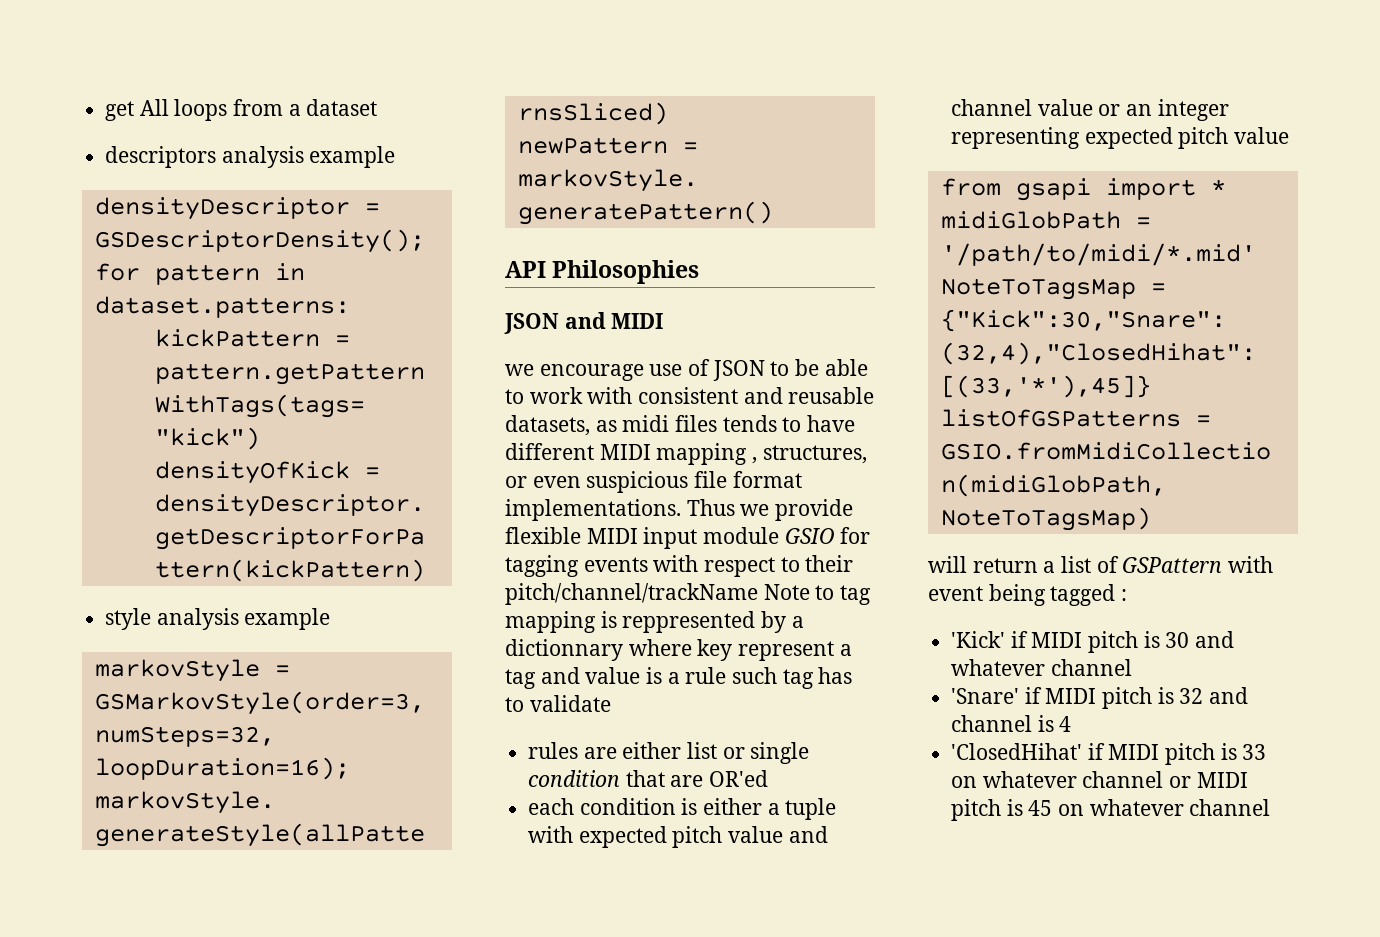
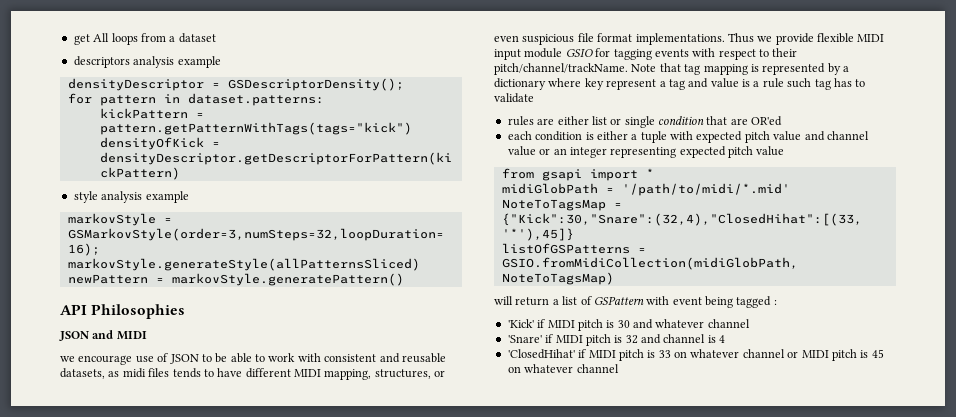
[656,443,758,465] mapping , -> [324,369,372,380] mapping,
[505,583,835,605] pitch/channel/trackName Note to -> [494,63,681,75] pitch/channel/trackName. Note that
[622,611,756,633] reppresented -> [762,63,826,75] represented
[505,639,623,661] dictionnary -> [494,78,546,90] dictionary

